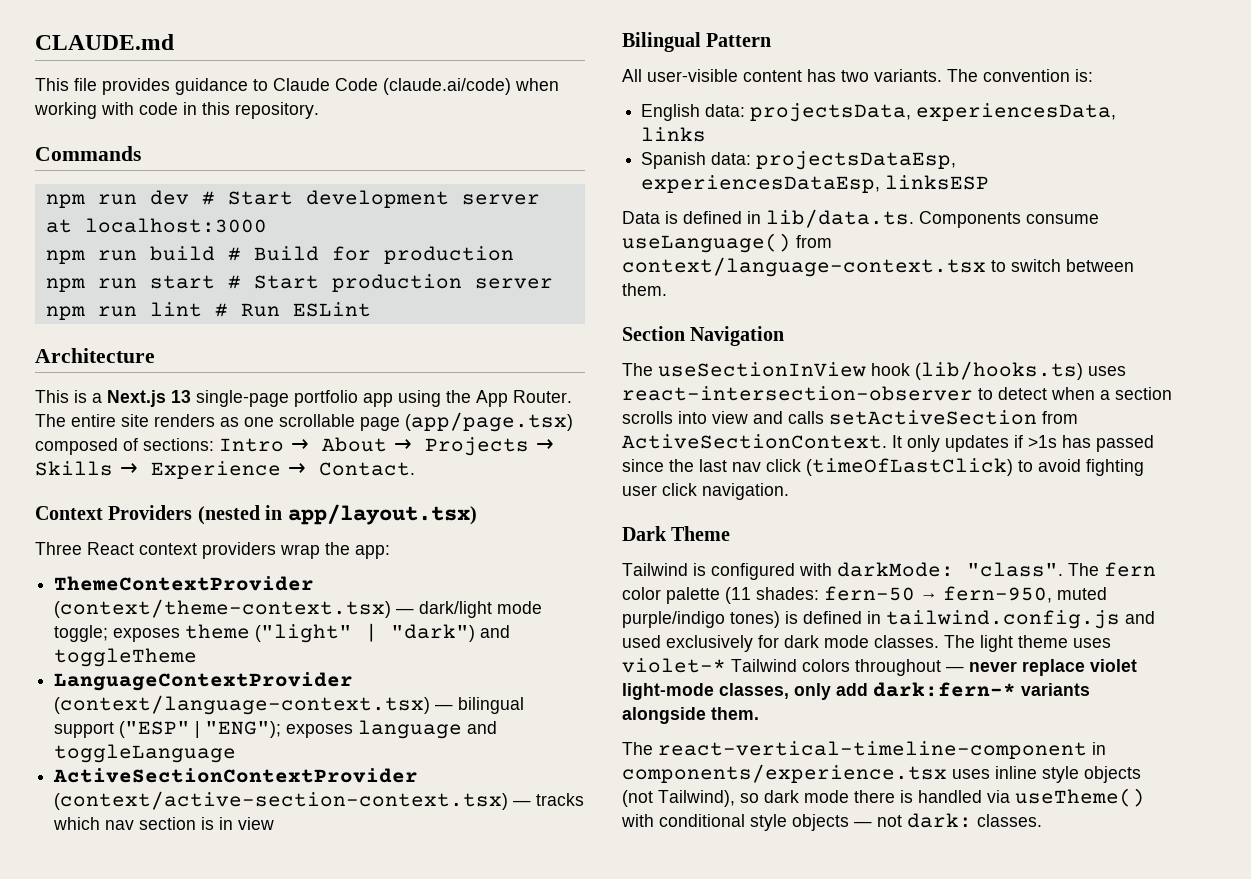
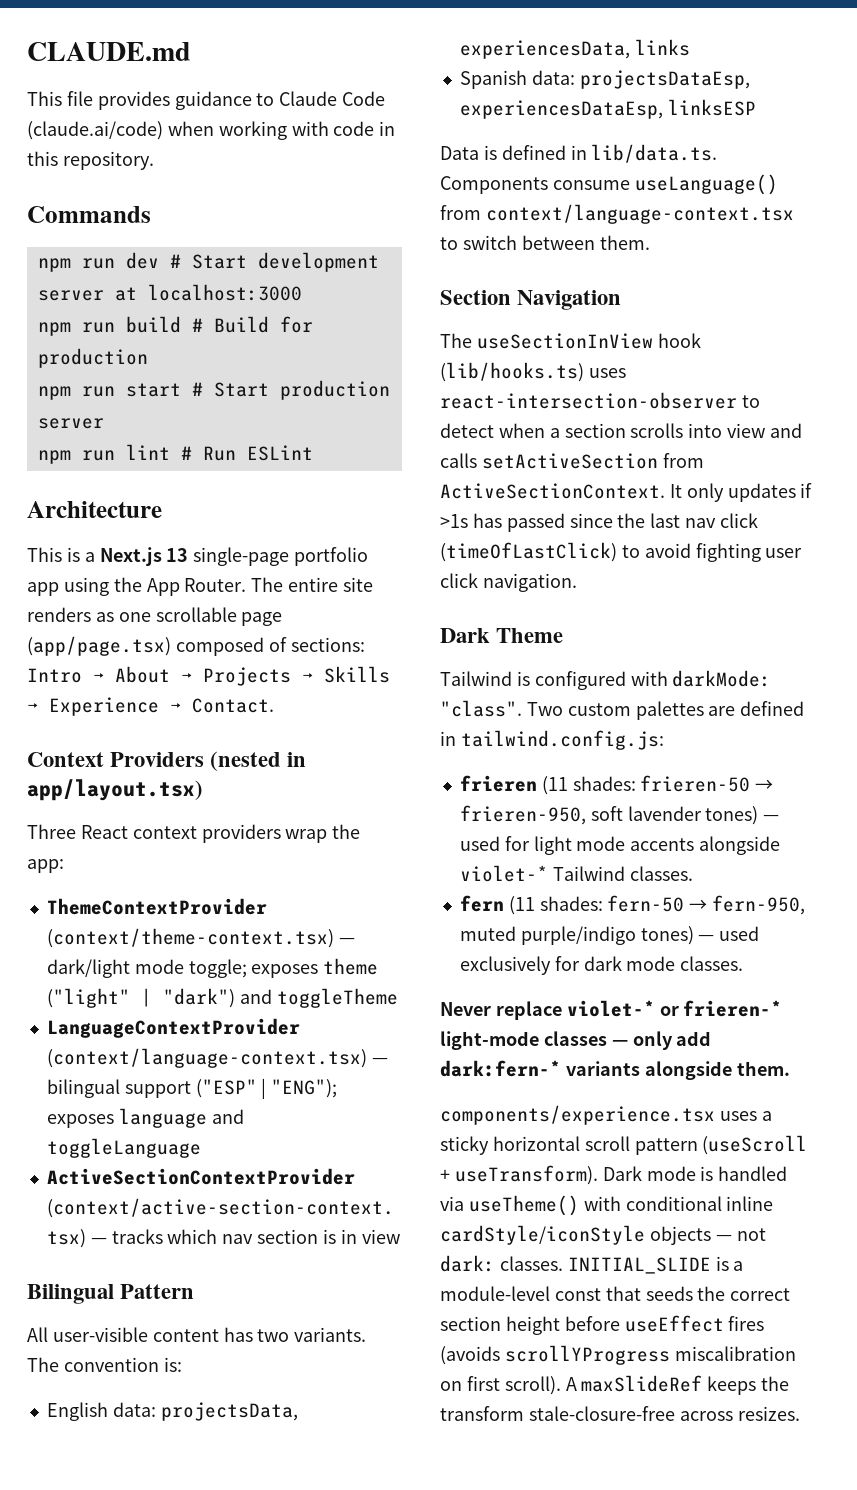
[1068,562,1156,577] [622,587,720,604] The fern color palette -> [526,701,805,720] [440,730,664,750] [459,775,774,795] [459,805,780,825] [459,836,781,855] [459,865,693,882] [459,895,504,912] Two custom palettes are defined in tailwind.config.js: // frieren (11 shades: frieren-50 → frieren-950, soft lavender tones) — used for light mode accents alongside violet-* Tailwind classes. // fern
[785,610,1155,629] is defined in tailwind.config.js and -> [698,935,715,941] —
[944,635,1111,652] [622,658,1137,676] [622,683,789,700] The light theme uses violet-* Tailwind colors throughout — never replace violet light-mode classes, -> [440,1000,783,1020] [440,1031,628,1050] // Never replace violet-* or frieren-* light-mode classes —
[622,741,1106,759] [622,764,1141,783] [622,790,895,807] The react-vertical-timeline-component in components/experience.tsx uses inline style objects (not Tailwind), so dark mode there -> [440,1105,772,1125] [440,1135,808,1155] [440,1165,696,1185] components/experience.tsx uses a sticky horizontal scroll pattern (useScroll + useTransform). Dark mode
[750,814,787,831] style -> [726,1196,774,1211] [440,1225,645,1245] inline cardStyle/iconStyle
(1042, 820) none -> [567,1256,744,1274] [440,1286,791,1301] [440,1315,765,1335] [440,1345,796,1365] [440,1375,790,1395] [440,1406,800,1421] INITIAL_SLIDE is a module-level const that seeds the correct section height before useEffect fires (avoids scrollYProgress miscalibration on first scroll). A maxSlideRef keeps the transform stale-closure-free across resizes.

